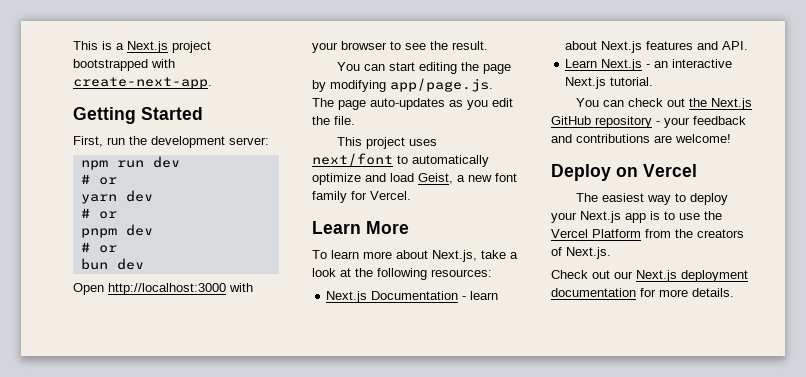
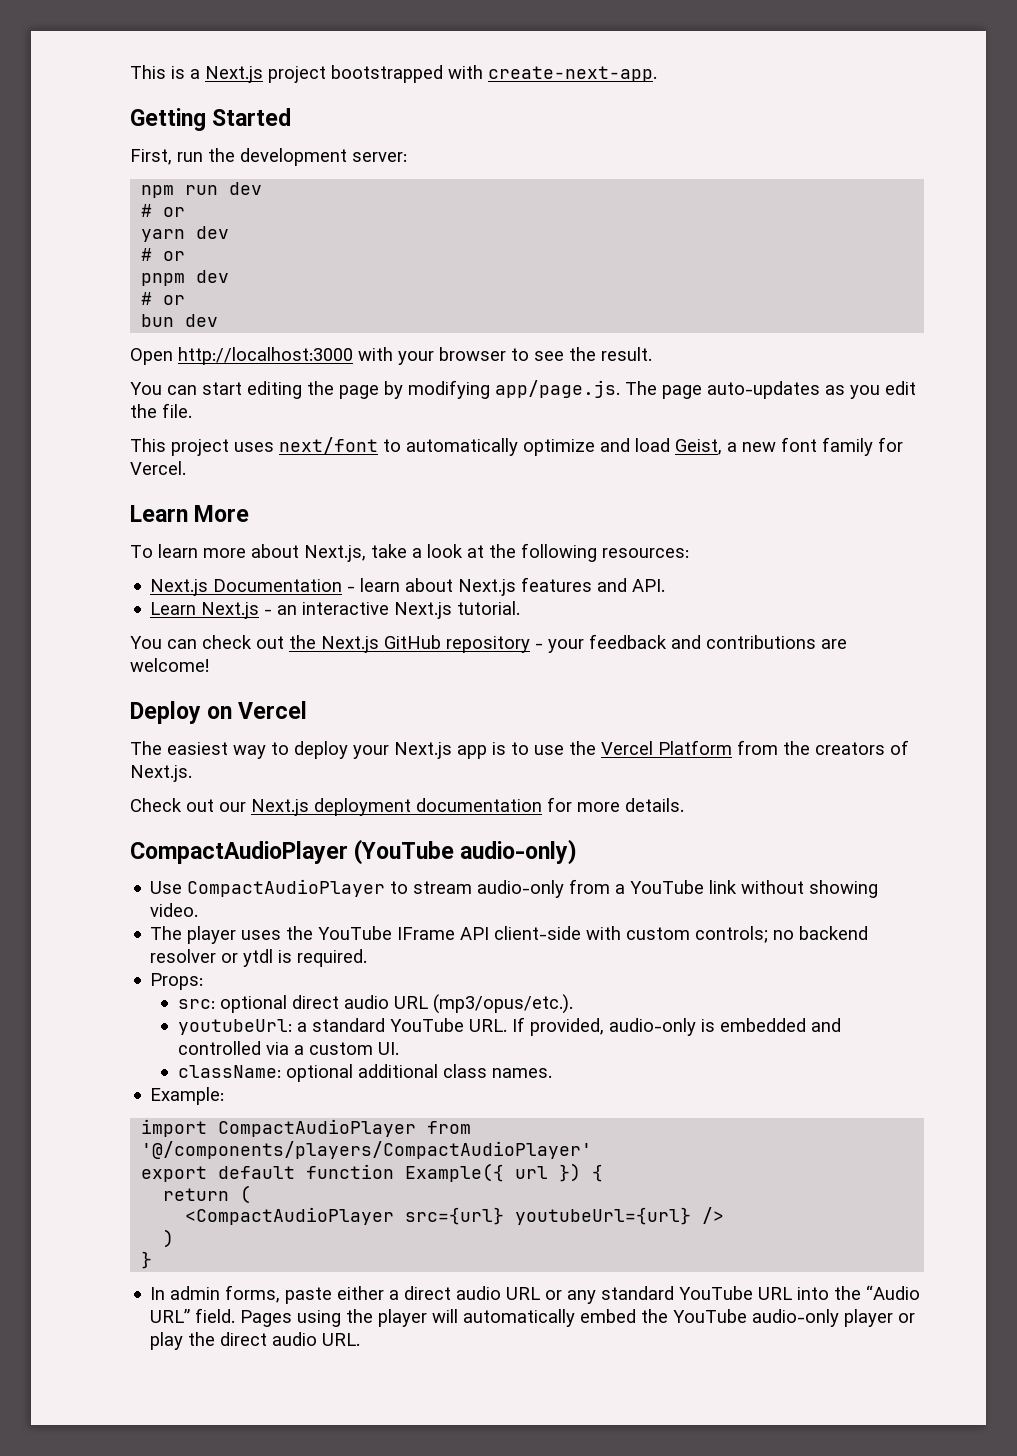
(734, 292) none -> [130,839,578,865] [150,879,879,898] [150,903,199,917] [150,926,869,944] [150,949,368,967] [150,973,204,990] [177,994,573,1014] [177,1017,841,1036] [177,1041,399,1055] [177,1064,552,1082] [150,1087,225,1105] [141,1119,472,1137] [141,1141,593,1159] [141,1163,604,1182] [163,1185,252,1204] [185,1207,725,1225] [163,1229,175,1248] [141,1251,153,1269] [150,1285,921,1304] [150,1308,916,1327] [150,1332,361,1350] // CompactAudioPlayer (YouTube audio-only) // Use CompactAudioPlayer to stream audio-only from a YouTube link without showing video. // The player uses the YouTube IFrame API client-side with custom controls; no backend resolver or ytdl is required. // Props: // src: optional direct audio URL (mp3/opus/etc.). // youtubeUrl: a standard YouTube URL. If provided, audio-only is embedded and controlled via a custom UI. // className: optional additional class names. // Example: // import CompactAudioPlayer from '@/components/players/CompactAudioPlayer' // export default function Example({ url }) { // return ( // <CompactAudioPlayer src={url} youtubeUrl={url} /> // ) // } // In admin forms, paste either a direct audio URL or any standard YouTube URL into the “Audio URL” field. Pages using the player will automatically embed the YouTube audio-only player or play the direct audio URL.

